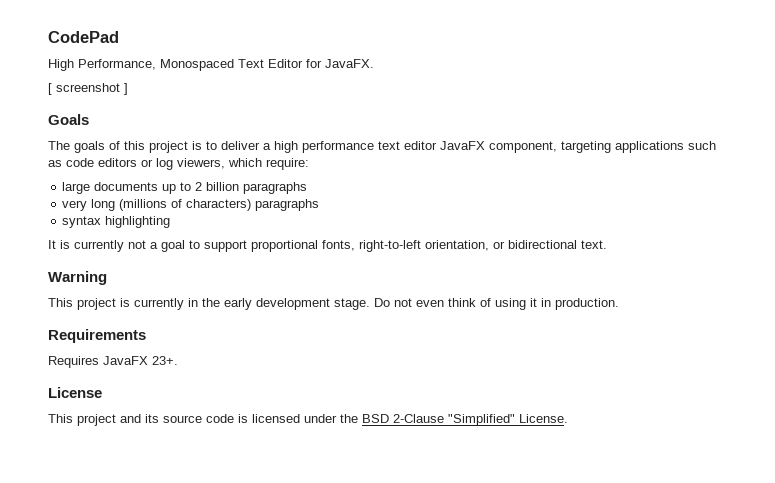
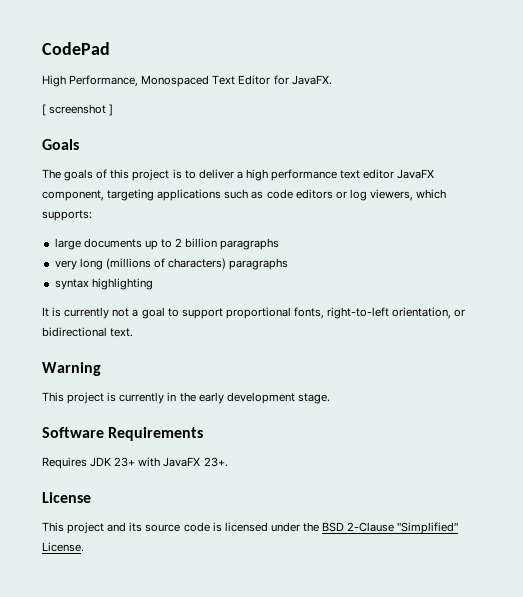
[266,158,309,170] require: -> [42,210,92,221] supports:
[374,298,619,310] Do not even think of using it in production. // -> [42,427,104,438] // Software
(99, 362) none -> [90,457,161,467] JDK 23+ with

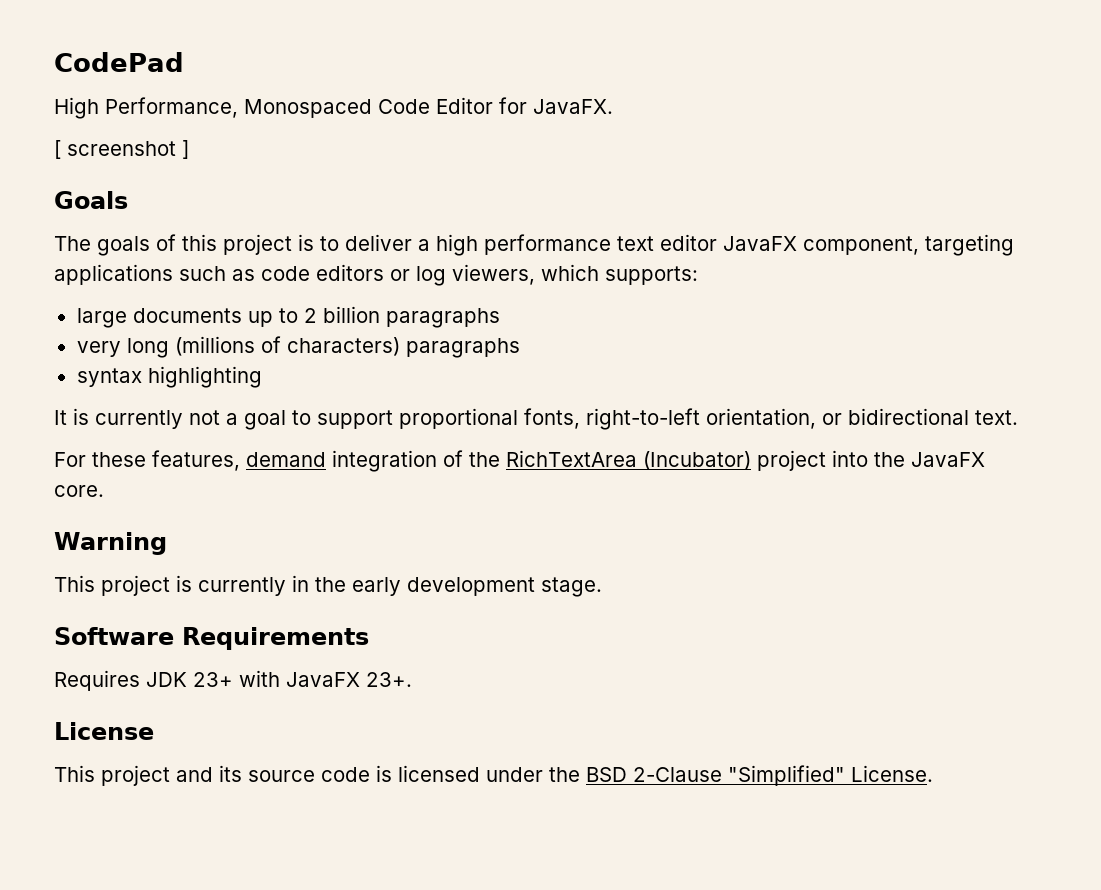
[212,75,236,85] Text -> [378,99,430,114] Code
(134, 332) none -> [54,450,985,472] [54,485,104,497] // For these features, demand integration of the RichTextArea (Incubator) project into the JavaFX core.

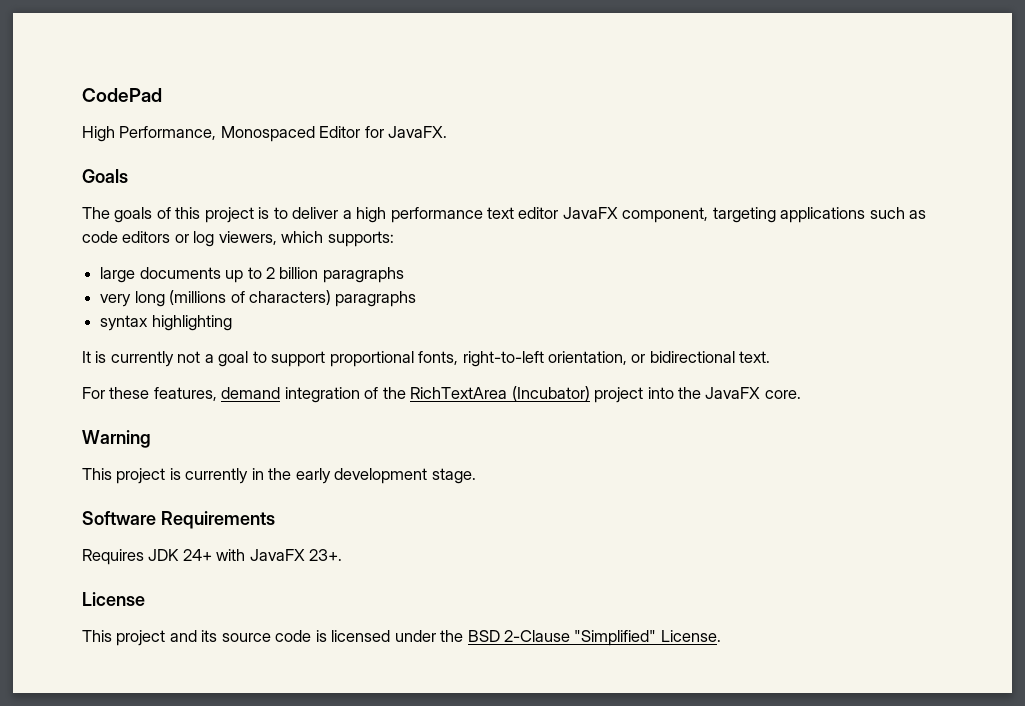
[378,99,430,114] Code -> (315, 134) none
[54,140,189,159] // [ screenshot ] -> (448, 132) none
[193,672,233,687] 23+ -> [182,549,212,561] 24+

